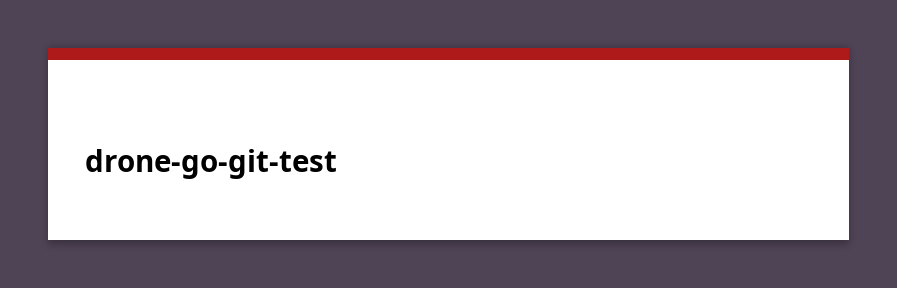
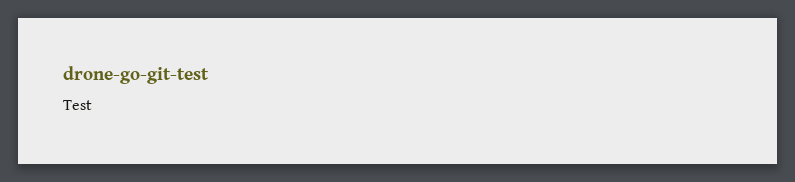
(337, 164) none -> [63,100,92,110] // Test

